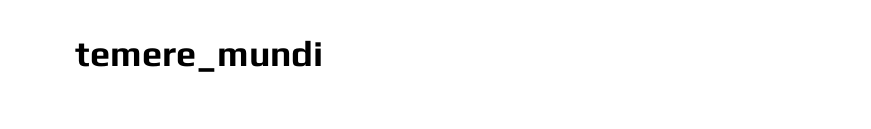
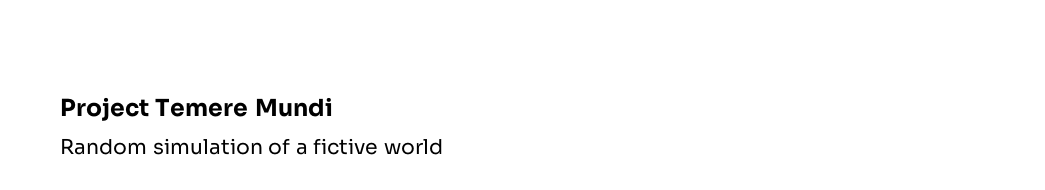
[75,40,323,72] temere_mundi -> [60,97,333,121] [60,138,443,155] Project Temere Mundi // Random simulation of a fictive world

